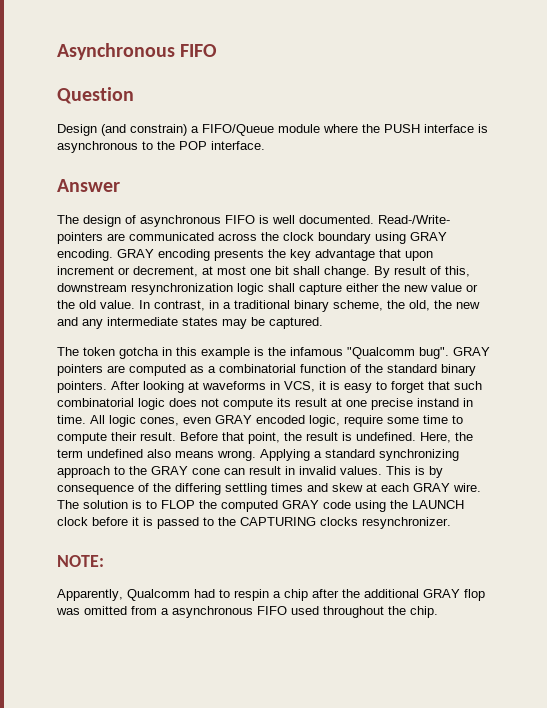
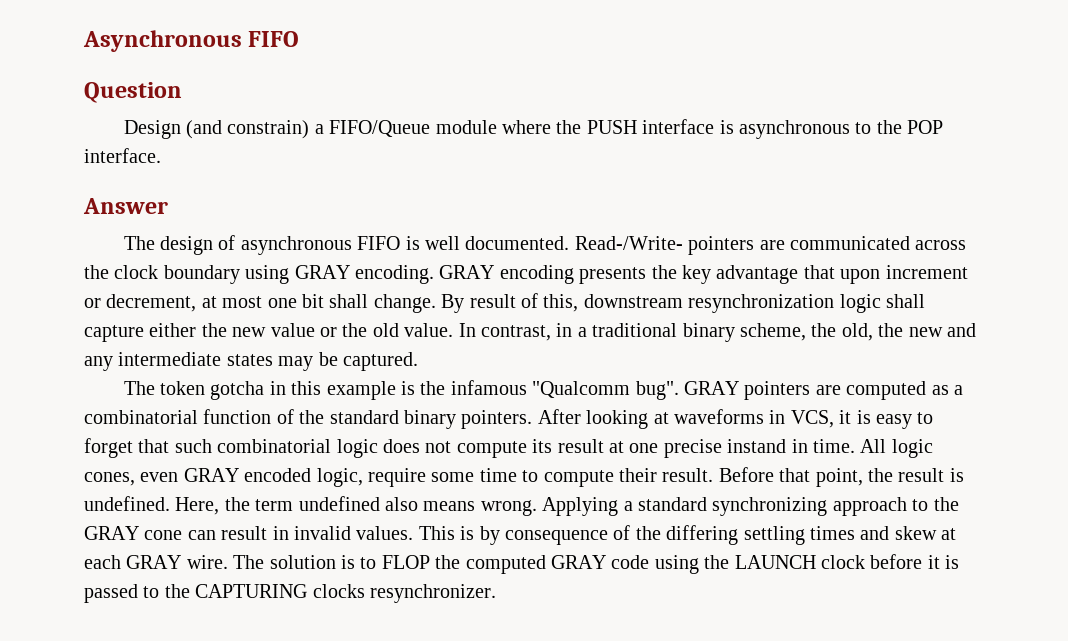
[57,555,104,567] [57,589,485,601] [56,606,438,618] // NOTE: // Apparently, Qualcomm had to respin a chip after the additional GRAY flop was omitted from a asynchronous FIFO used throughout the chip. -> (496, 593) none

